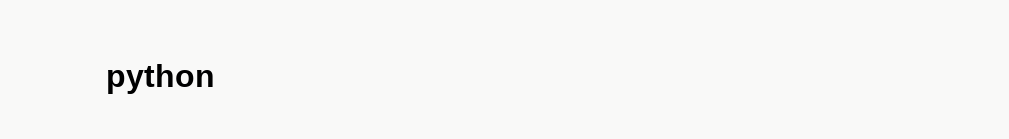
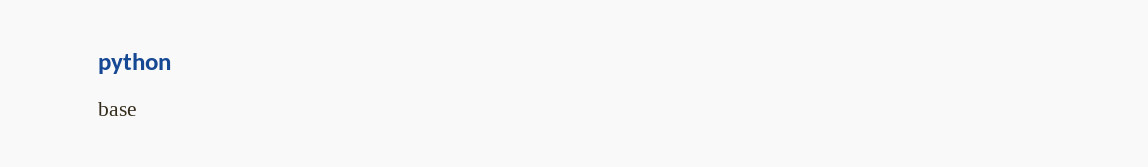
(215, 79) none -> [98,102,137,116] // base

